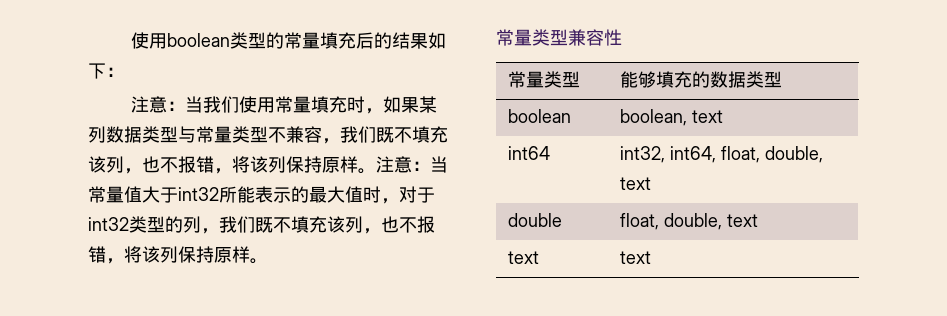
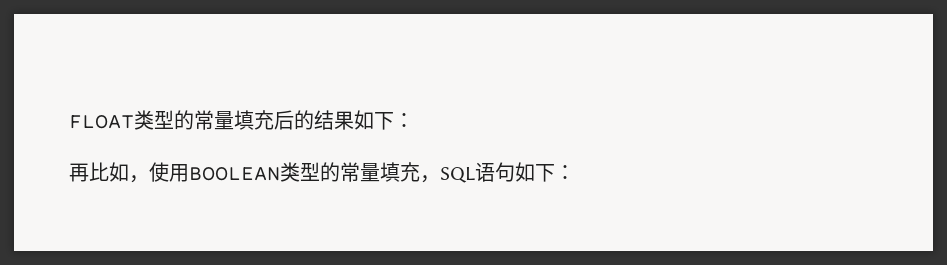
[131,32,231,49] 使用boolean -> [69,115,134,129] FLOAT
[131,96,438,114] [88,126,448,144] [88,156,448,174] [88,186,435,204] [88,216,435,234] [88,246,268,264] [496,29,622,46] [507,71,580,88] [619,71,782,88] [507,109,571,123] [619,109,723,126] [507,146,550,160] [619,146,823,163] [619,177,651,190] [507,213,562,227] [619,213,758,230] [507,251,539,264] [619,251,651,264] 注意：当我们使用常量填充时，如果某列数据类型与常量类型不兼容，我们既不填充该列，也不报错，将该列保持原样。注意：当常量值大于int32所能表示的最大值时，对于int32类型的列，我们既不填充该列，也不报错，将该列保持原样。 // 常量类型兼容性 // 常量类型 | 能够填充的数据类型 // boolean | boolean, text // int64 | int32, int64, float, double, text // double | float, double, text // text | text -> [69,162,575,183] 再比如，使用BOOLEAN类型的常量填充，SQL语句如下：

